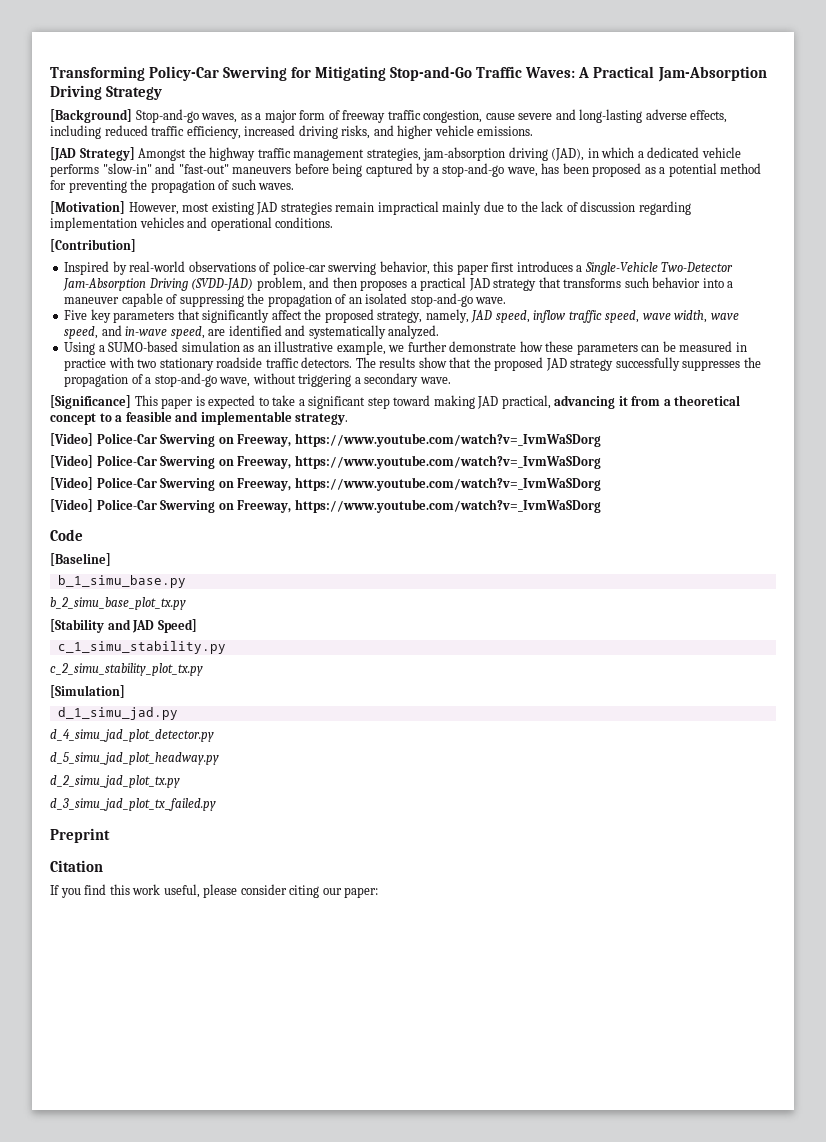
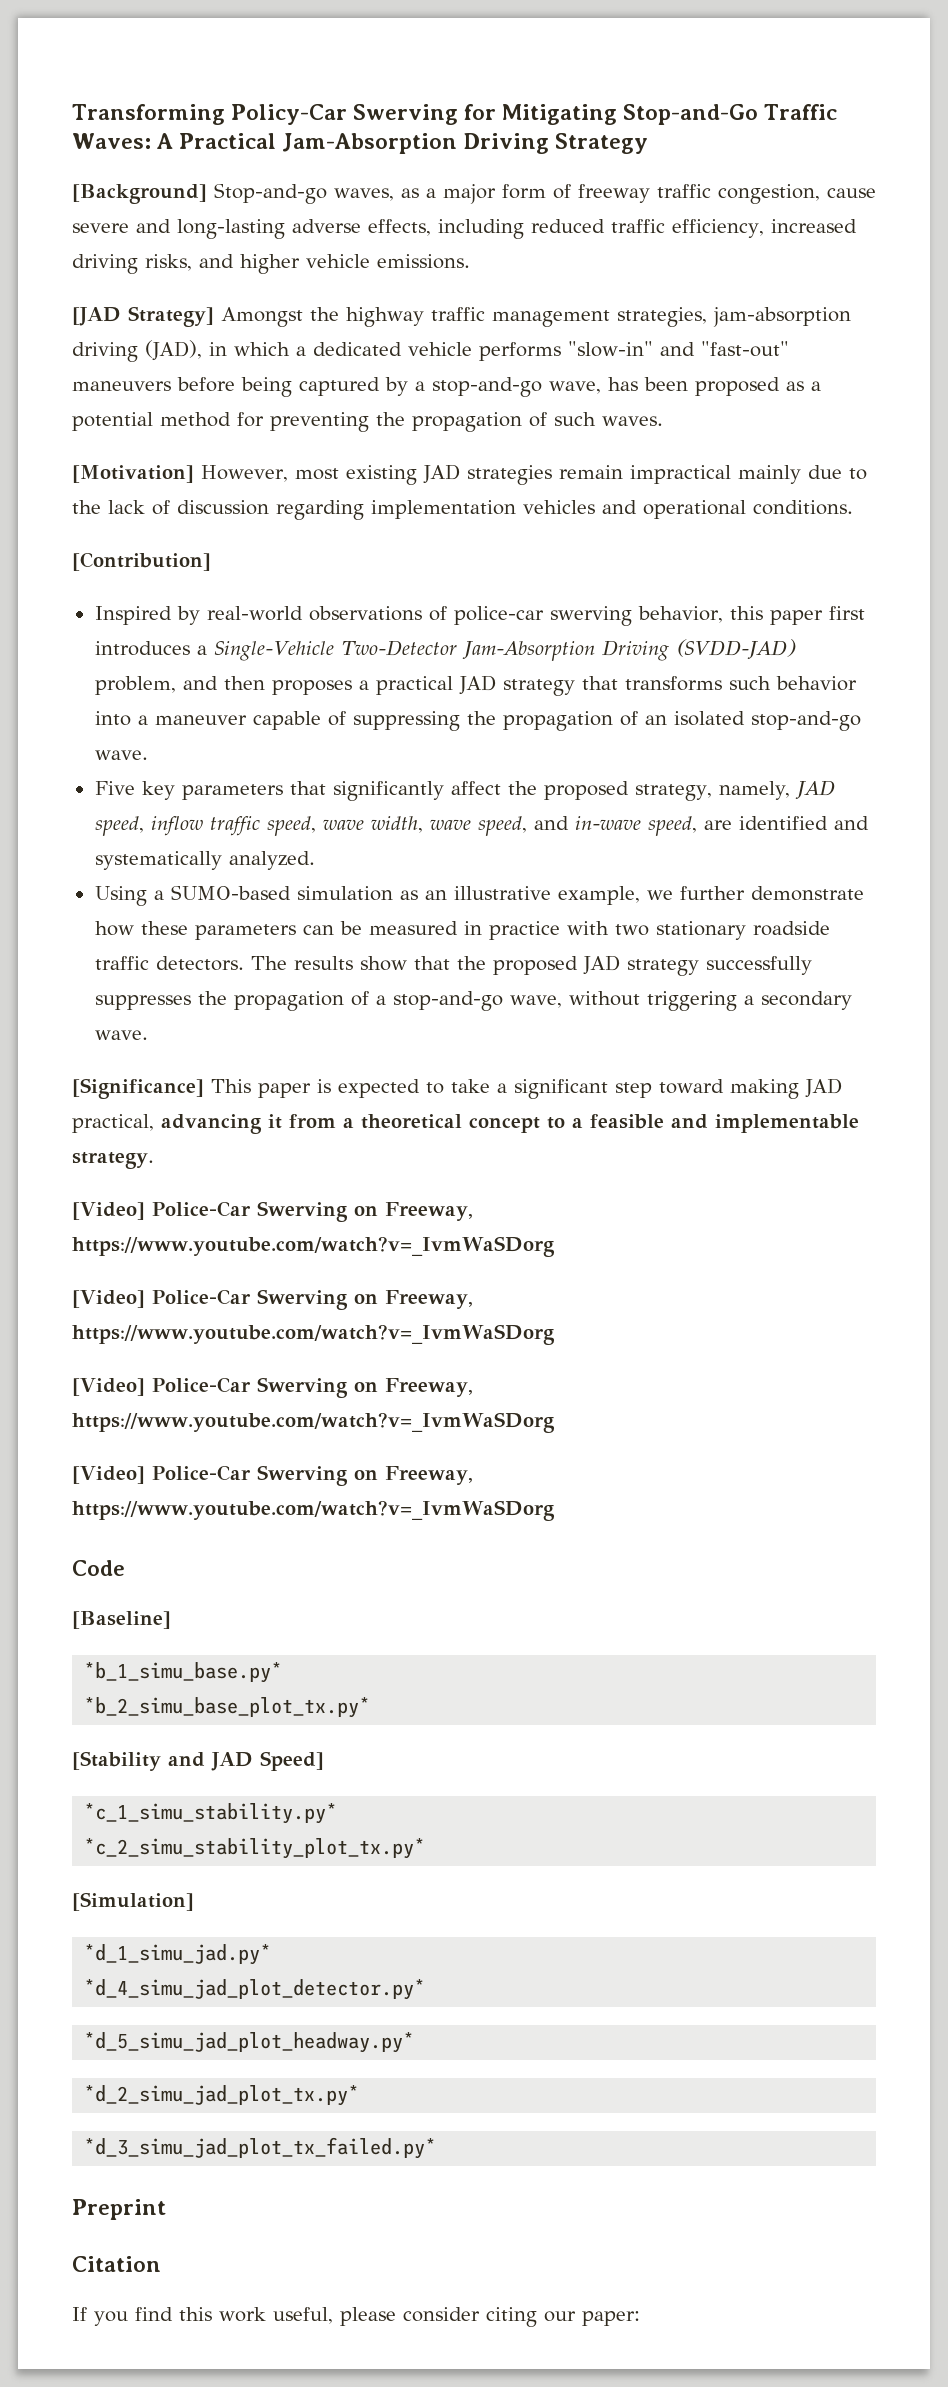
[57,575,186,588] [50,597,186,610] b_1_simu_base.py // b_2_simu_base_plot_tx.py -> [84,1662,283,1683] [84,1697,371,1718] *b_1_simu_base.py* // *b_2_simu_base_plot_tx.py*
[57,641,226,654] [50,663,203,676] c_1_simu_stability.py // c_2_simu_stability_plot_tx.py -> [84,1803,338,1824] [84,1838,426,1859] *c_1_simu_stability.py* // *c_2_simu_stability_plot_tx.py*
[57,707,178,720] [50,729,214,742] [50,752,219,765] [50,775,180,788] [50,798,216,811] d_1_simu_jad.py // d_4_simu_jad_plot_detector.py // d_5_simu_jad_plot_headway.py // d_2_simu_jad_plot_tx.py // d_3_simu_jad_plot_tx_failed.py -> [84,1944,272,1965] [84,1979,426,2000] [84,2032,415,2053] [84,2085,360,2106] [84,2137,437,2159] *d_1_simu_jad.py* // *d_4_simu_jad_plot_detector.py* // *d_5_simu_jad_plot_headway.py* // *d_2_simu_jad_plot_tx.py* // *d_3_simu_jad_plot_tx_failed.py*

